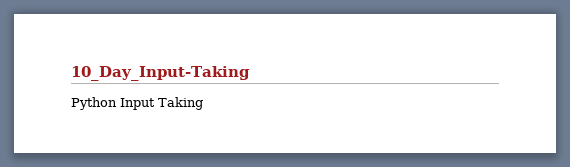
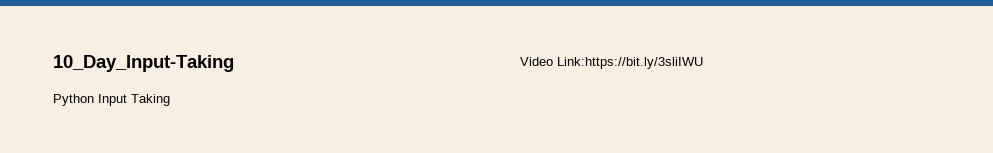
(203, 103) none -> [520,57,703,69] // Video Link:https://bit.ly/3sliIWU

